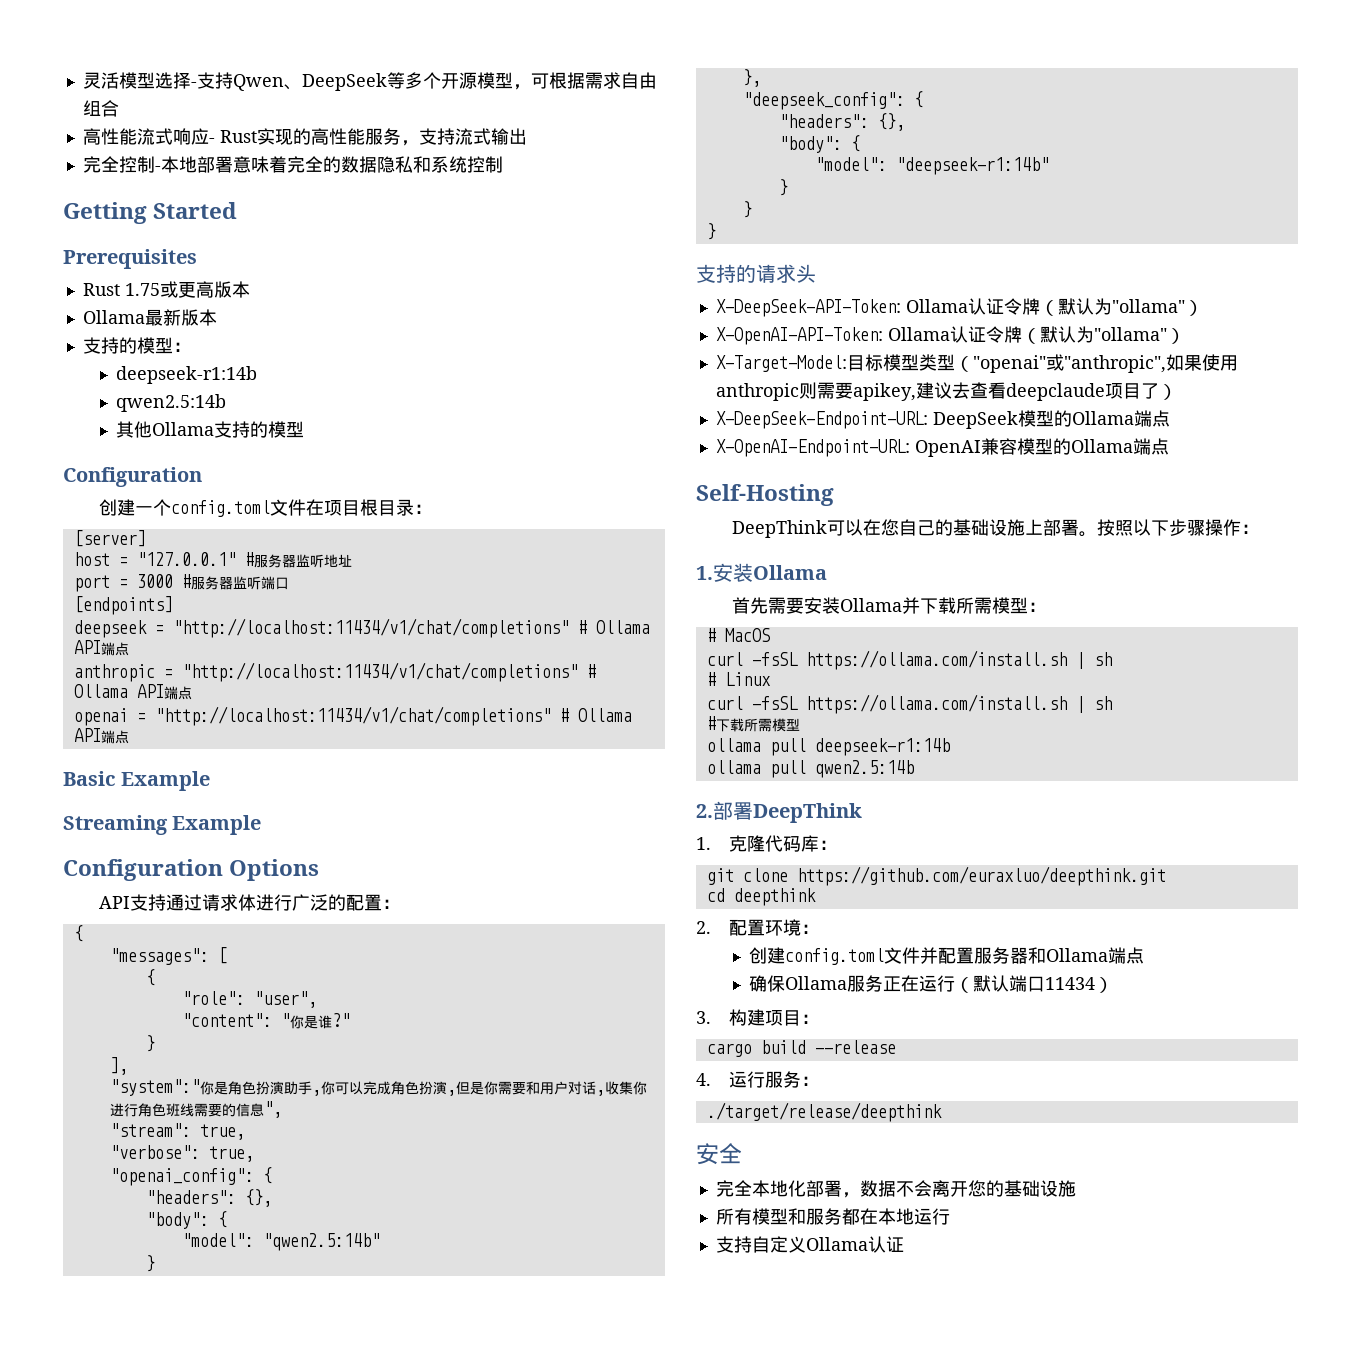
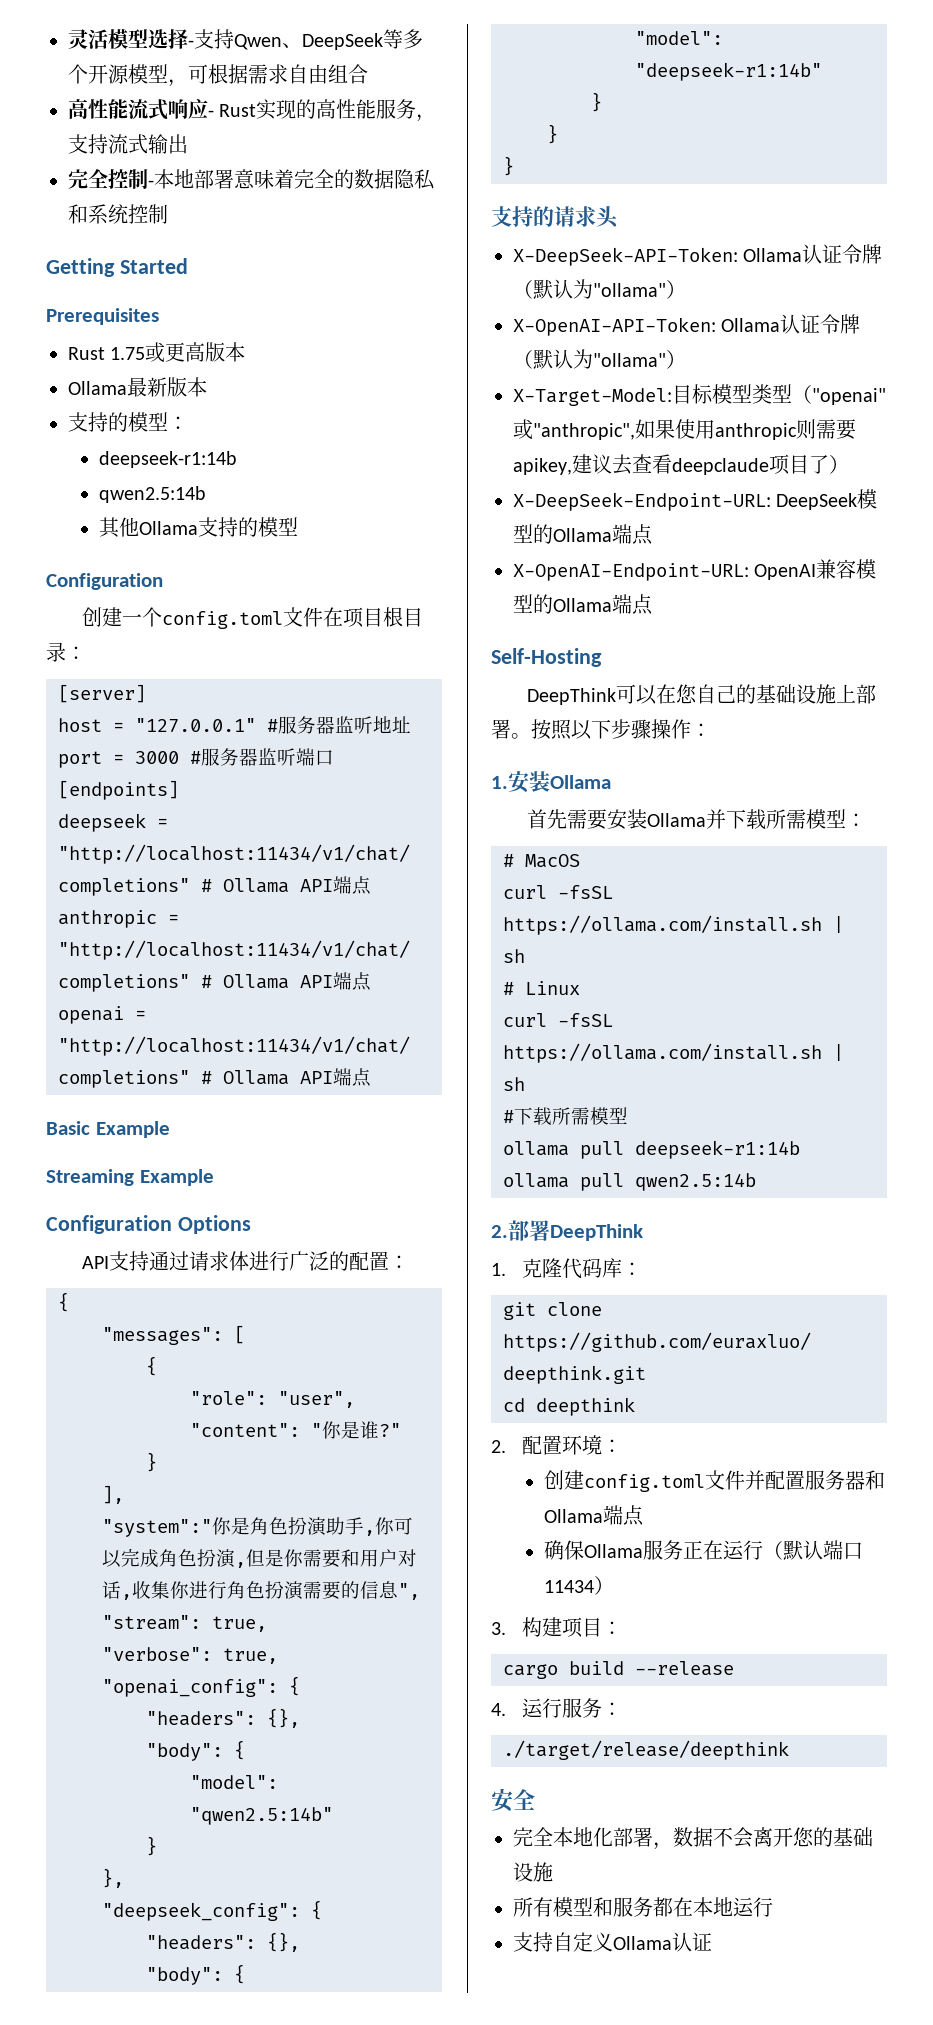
[165,1103,194,1117] 班线 -> [265,1581,304,1600] 扮演

